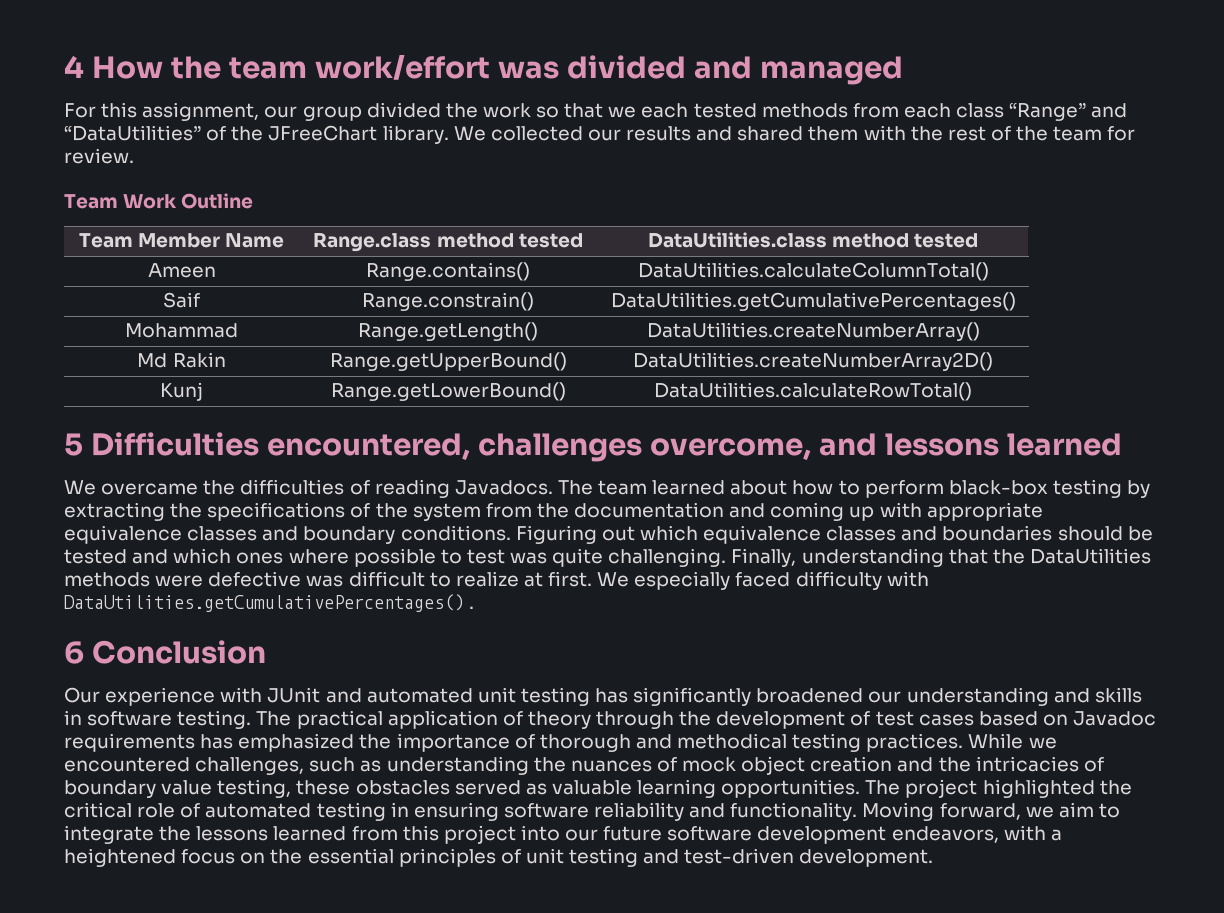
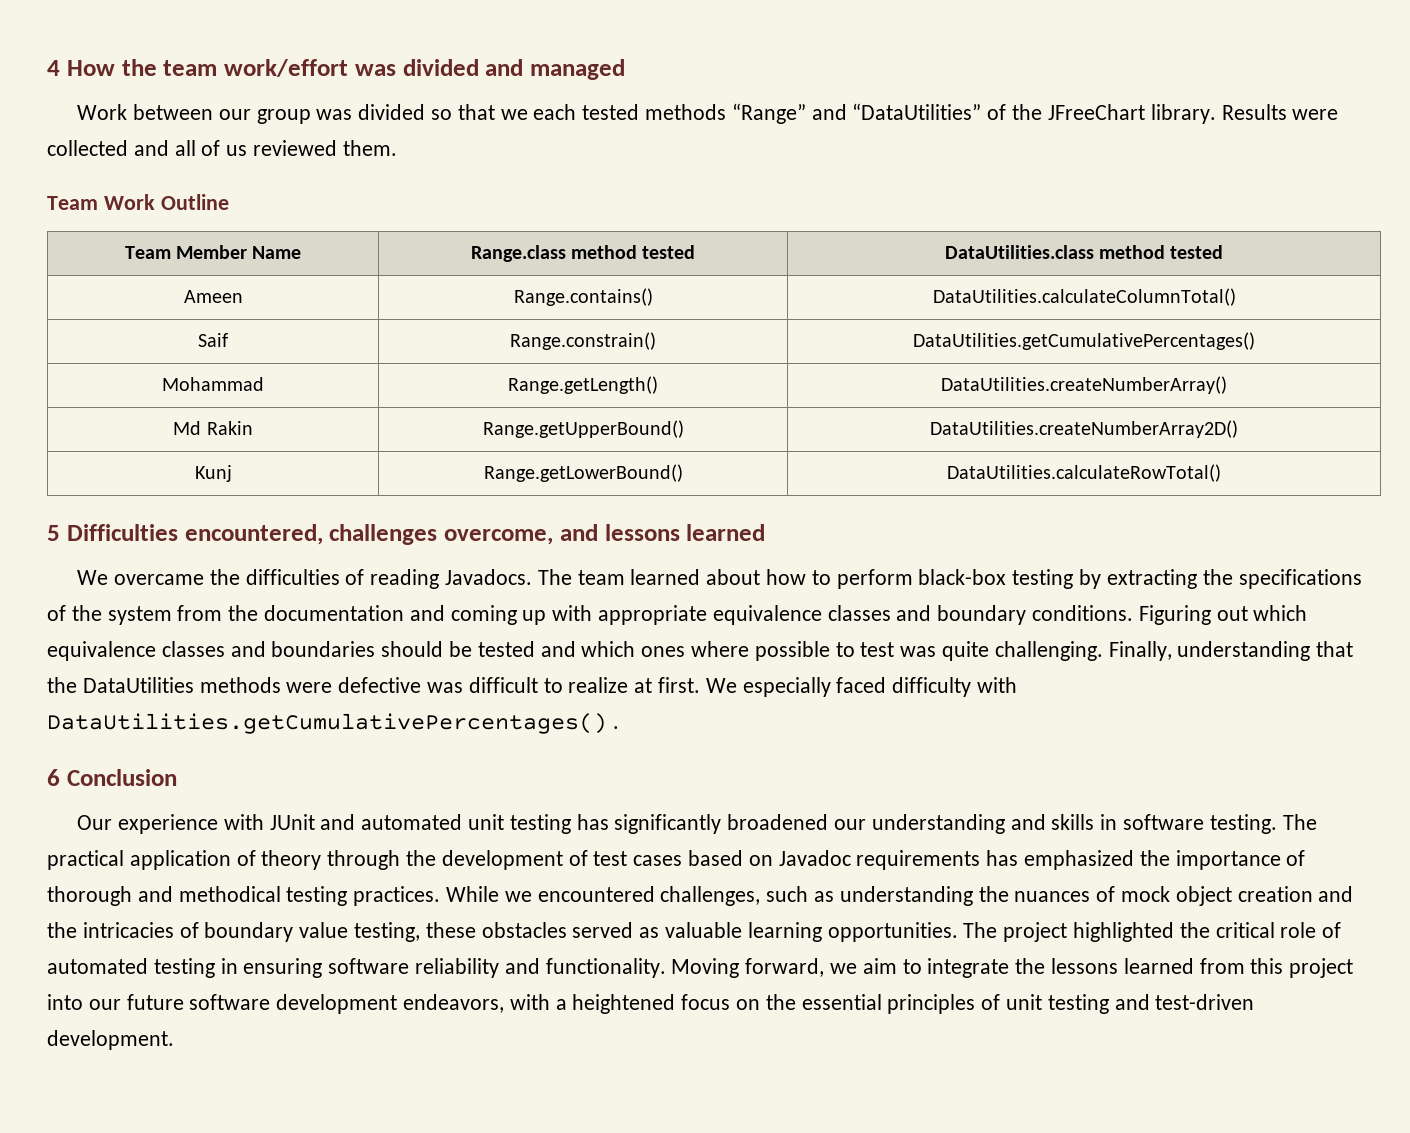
[64,102,531,121] For this assignment, our group divided the work -> [77,104,426,124] Work between our group was divided
[852,103,1005,118] from each class -> (727, 112) none
[453,125,1136,141] [64,148,134,164] We collected our results and shared them with the rest of the team for review. -> [1221,104,1339,120] [47,140,397,156] Results were collected and all of us reviewed them.

